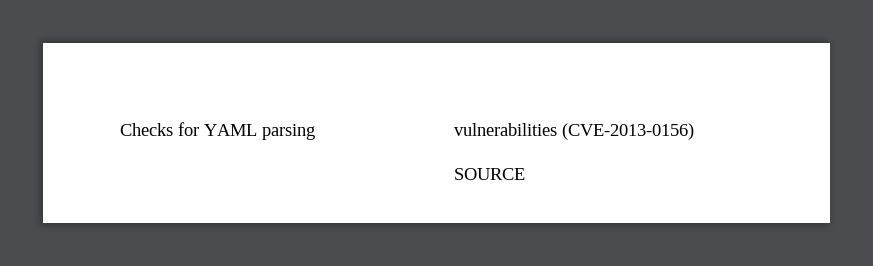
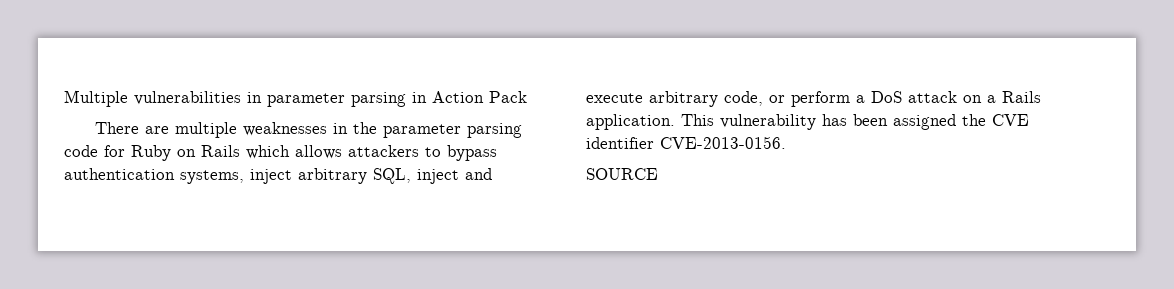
[120,122,694,140] Checks for YAML parsing vulnerabilities (CVE-2013-0156) -> [64,90,527,107] [94,122,522,138] [64,145,497,161] [64,168,492,184] [586,91,1041,107] [586,114,1029,130] [586,136,786,149] Multiple vulnerabilities in parameter parsing in Action Pack // There are multiple weaknesses in the parameter parsing code for Ruby on Rails which allows attackers to bypass authentication systems, inject arbitrary SQL, inject and execute arbitrary code, or perform a DoS attack on a Rails application. This vulnerability has been assigned the CVE identifier CVE-2013-0156.

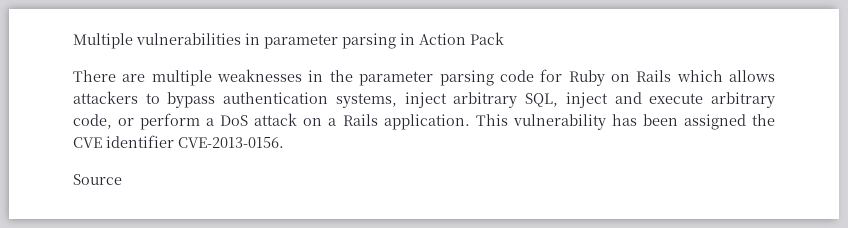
[586,168,658,180] SOURCE -> [73,174,122,185] Source

